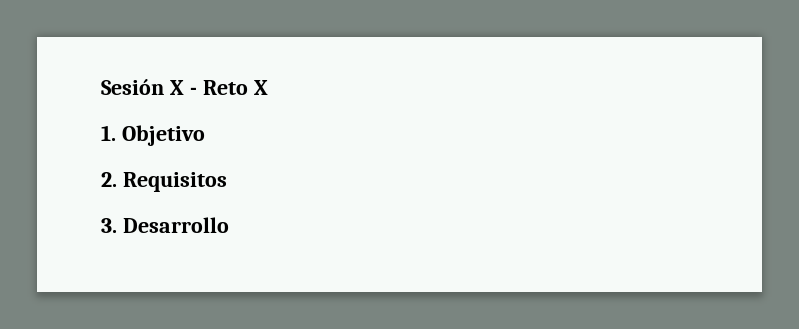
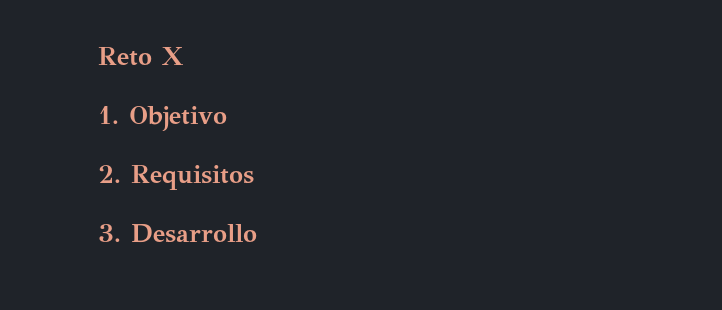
[101,79,197,95] Sesión X - -> (98, 56) none

